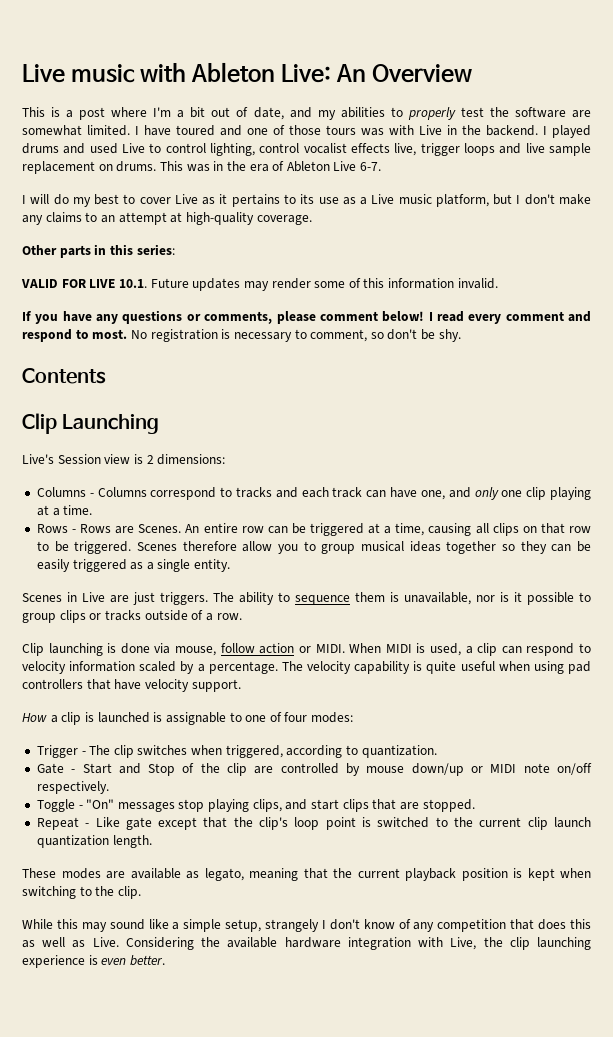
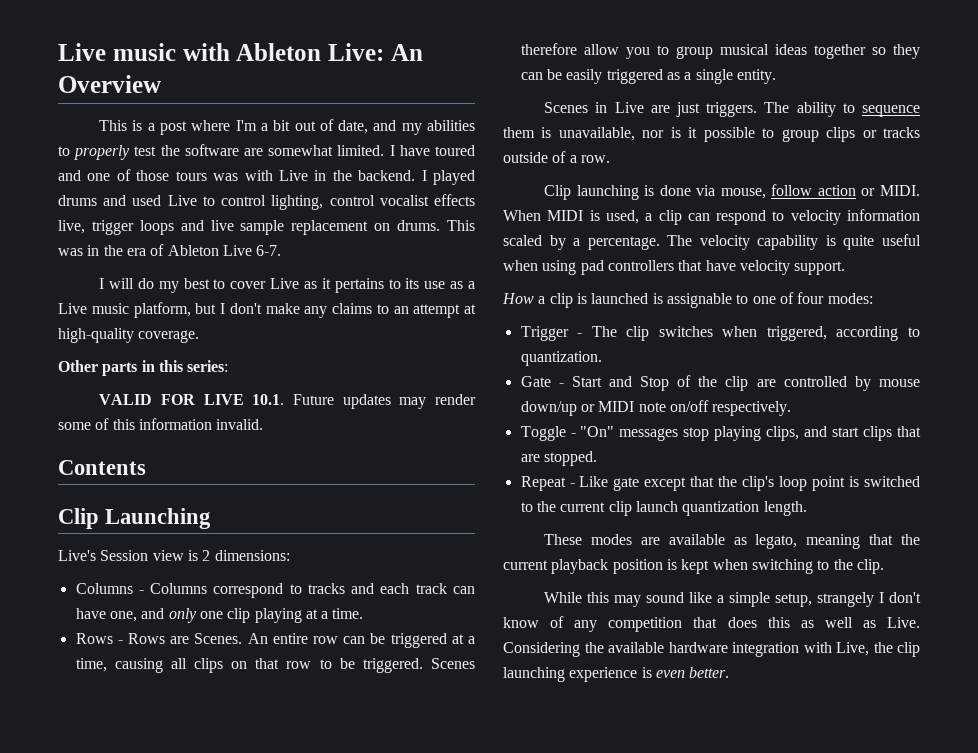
[22,310,591,324] [22,329,461,342] // If you have any questions or comments, please comment below! I read every comment and respond to most. No registration is necessary to comment, so don't be shy. -> (264, 424) none

